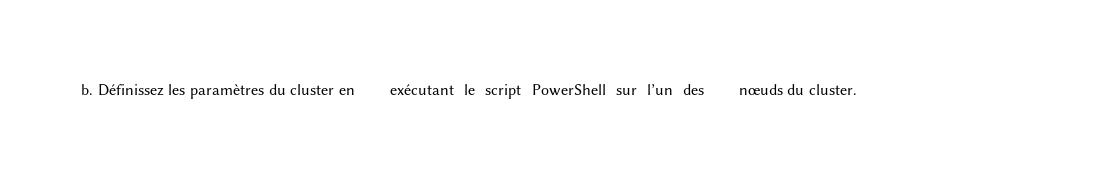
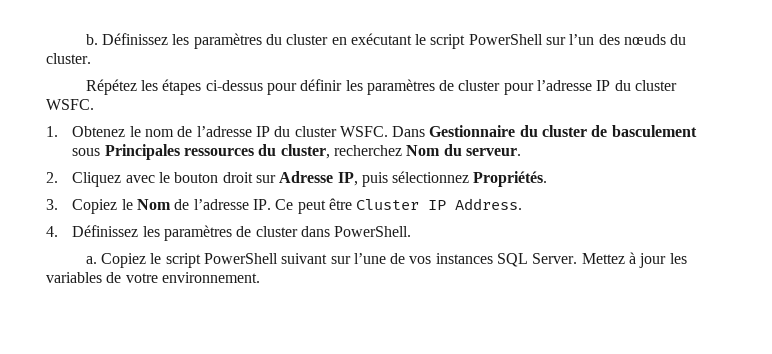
(857, 89) none -> [85,79,678,95] [46,99,94,110] [46,125,697,137] [72,144,521,160] [46,171,548,187] [46,198,523,214] [46,225,412,241] [85,252,687,268] [46,272,260,283] // Répétez les étapes ci-dessus pour définir les paramètres de cluster pour l’adresse IP du cluster WSFC. // 1. Obtenez le nom de l’adresse IP du cluster WSFC. Dans Gestionnaire du cluster de basculement sous Principales ressources du cluster, recherchez Nom du serveur. // 2. Cliquez avec le bouton droit sur Adresse IP, puis sélectionnez Propriétés. // 3. Copiez le Nom de l’adresse IP. Ce peut être Cluster IP Address. // 4. Définissez les paramètres de cluster dans PowerShell. // a. Copiez le script PowerShell suivant sur l’une de vos instances SQL Server. Mettez à jour les variables de votre environnement.

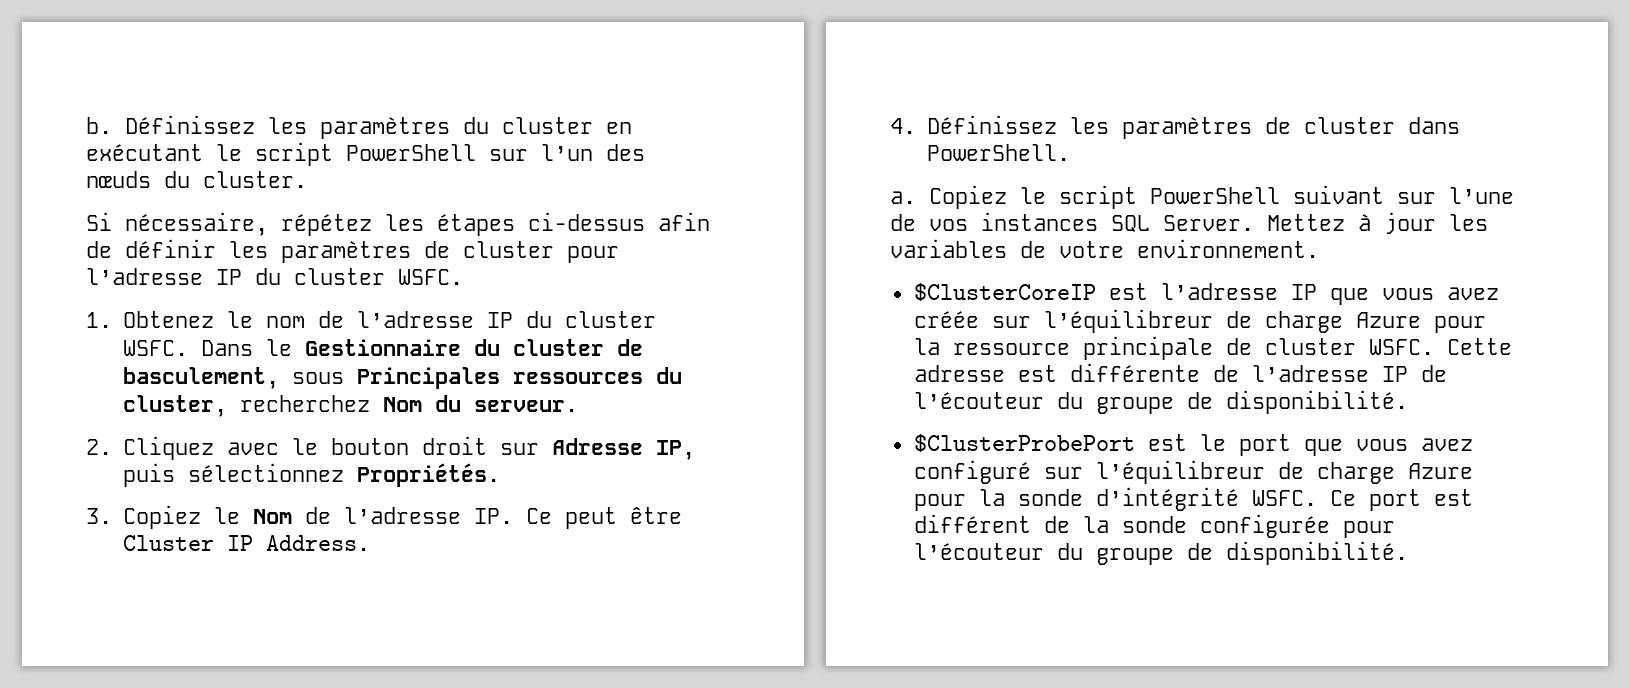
[85,79,137,95] Répétez -> [86,212,372,236] Si nécessaire, répétez
[266,83,297,95] pour -> [658,212,710,231] [86,241,112,258] afin de
(426, 131) none -> [265,339,292,356] le
[611,125,697,137] basculement -> [122,367,279,389] basculement,
(260, 277) none -> [913,283,1499,305] [913,309,1486,333] [913,336,1512,360] [913,363,1447,382] [913,390,1408,414] [913,434,1473,456] [913,460,1473,484] [913,487,1473,511] [913,514,1395,538] [913,541,1408,565] // $ClusterCoreIP est l’adresse IP que vous avez créée sur l’équilibreur de charge Azure pour la ressource principale de cluster WSFC. Cette adresse est différente de l’adresse IP de l’écouteur du groupe de disponibilité. // $ClusterProbePort est le port que vous avez configuré sur l’équilibreur de charge Azure pour la sonde d’intégrité WSFC. Ce port est différent de la sonde configurée pour l’écouteur du groupe de disponibilité.

